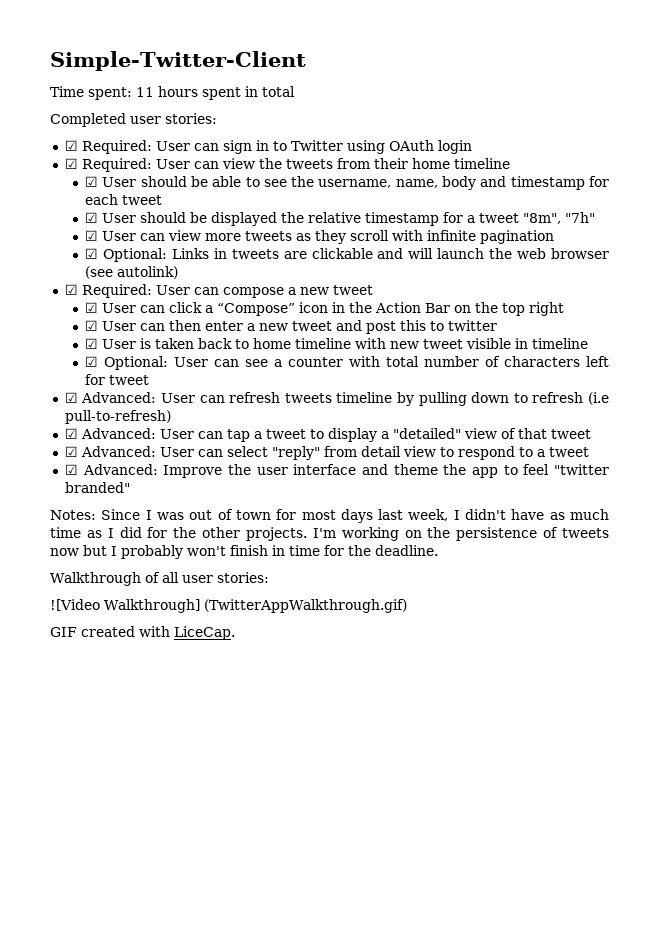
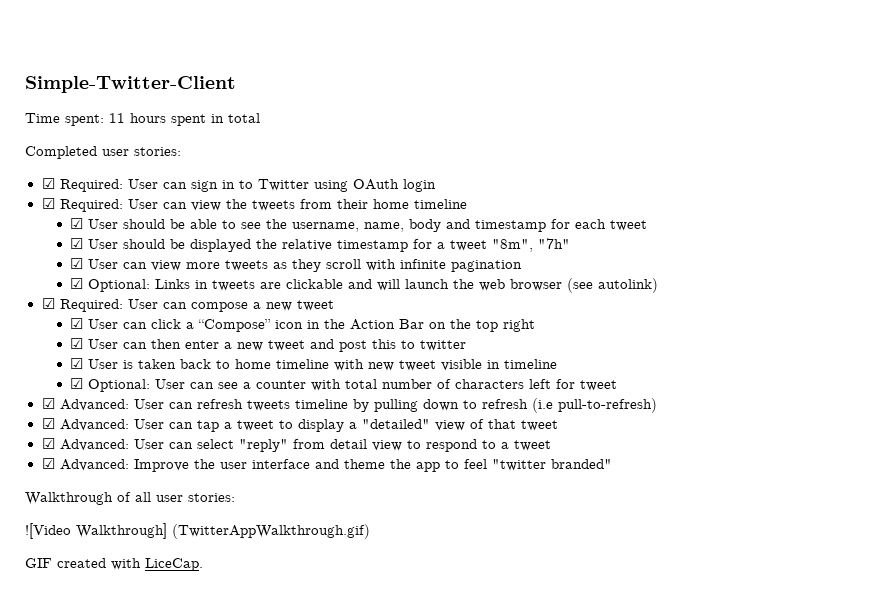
[50,509,609,523] [50,527,609,541] [50,545,438,559] // Notes: Since I was out of town for most days last week, I didn't have as much time as I did for the other projects. I'm working on the persistence of tweets now but I probably won't finish in time for the deadline. -> (612, 464) none

